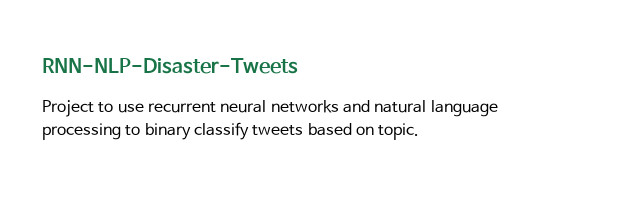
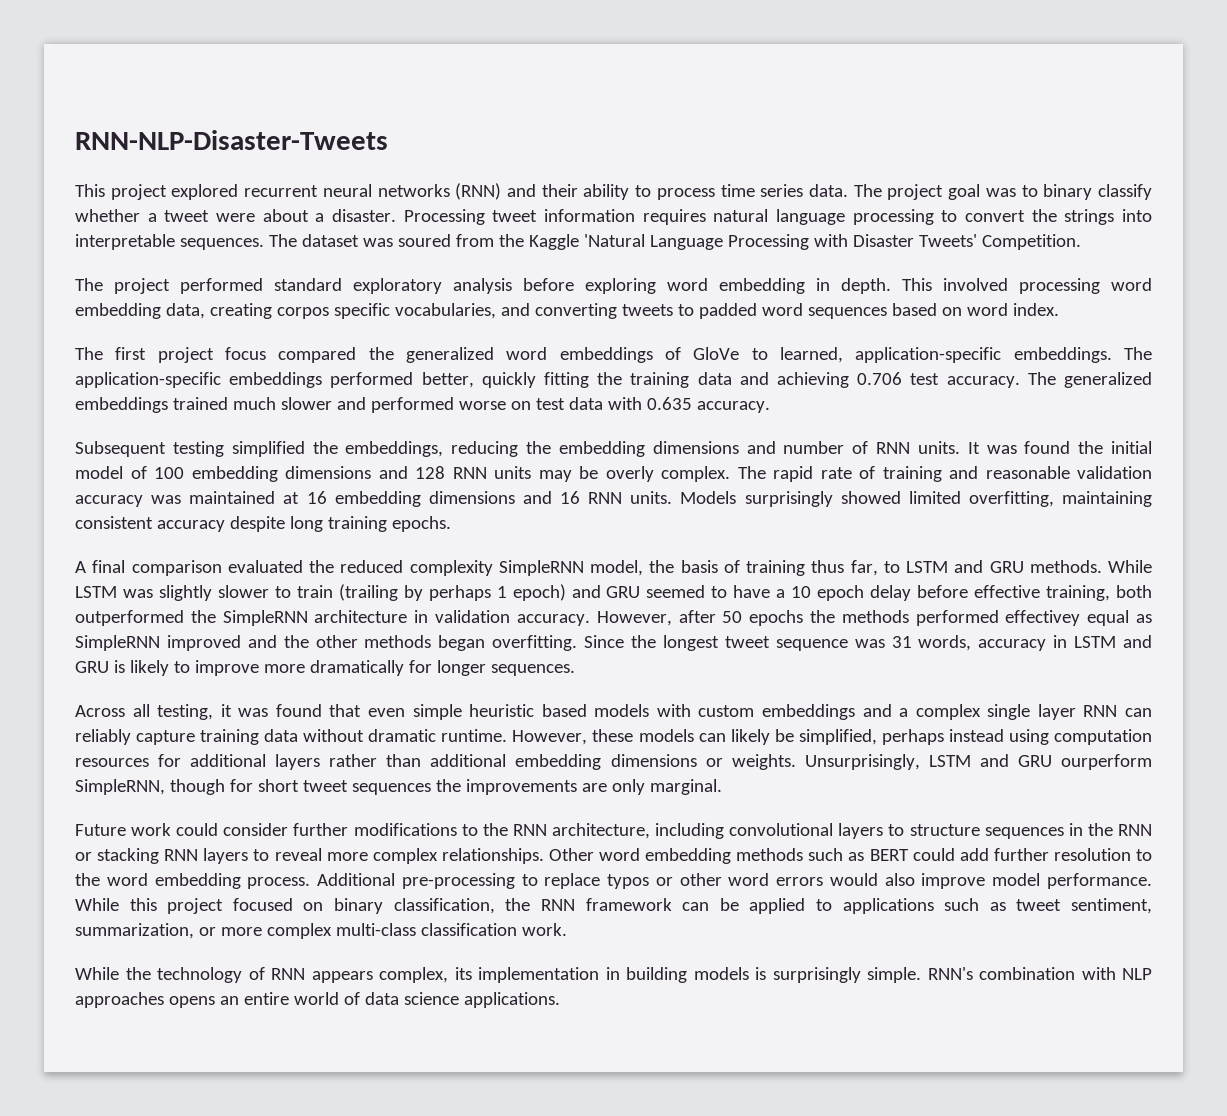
[42,100,498,117] [42,122,420,140] Project to use recurrent neural networks and natural language processing to binary classify tweets based on topic. -> [75,183,1152,200] [75,209,1152,225] [75,234,1081,250] [75,278,1152,294] [75,303,1059,319] [75,347,1152,363] [75,372,1153,388] [75,397,770,413] [75,441,1153,457] [75,466,1152,482] [75,491,1152,507] [75,516,451,532] [75,560,1152,576] [75,584,1152,601] [75,610,1152,626] [75,635,1153,651] [75,660,575,676] [75,704,1152,720] [75,729,1152,745] [75,754,1152,770] [75,779,722,795] [75,823,1152,839] [75,848,1153,864] [75,873,1152,889] [75,898,1152,914] [75,923,567,939] [75,967,1152,983] [75,992,560,1008] This project explored recurrent neural networks (RNN) and their ability to process time series data. The project goal was to binary classify whether a tweet were about a disaster. Processing tweet information requires natural language processing to convert the strings into interpretable sequences. The dataset was soured from the Kaggle 'Natural Language Processing with Disaster Tweets' Competition. // The project performed standard exploratory analysis before exploring word embedding in depth. This involved processing word embedding data, creating corpos specific vocabularies, and converting tweets to padded word sequences based on word index. // The first project focus compared the generalized word embeddings of GloVe to learned, application-specific embeddings. The application-specific embeddings performed better, quickly fitting the training data and achieving 0.706 test accuracy. The generalized embeddings trained much slower and performed worse on test data with 0.635 accuracy. // Subsequent testing simplified the embeddings, reducing the embedding dimensions and number of RNN units. It was found the initial model of 100 embedding dimensions and 128 RNN units may be overly complex. The rapid rate of training and reasonable validation accuracy was maintained at 16 embedding dimensions and 16 RNN units. Models surprisingly showed limited overfitting, maintaining consistent accuracy despite long training epochs. // A final comparison evaluated the reduced complexity SimpleRNN model, the basis of training thus far, to LSTM and GRU methods. While LSTM was slightly slower to train (trailing by perhaps 1 epoch) and GRU seemed to have a 10 epoch delay before effective training, both outperformed the SimpleRNN architecture in validation accuracy. However, after 50 epochs the methods performed effectivey equal as SimpleRNN improved and the other methods began overfitting. Since the longest tweet sequence was 31 words, accuracy in LSTM and GRU is likely to improve more dramatically for longer sequences. // Across all testing, it was found that even simple heuristic based models with custom embeddings and a complex single layer RNN can reliably capture training data without dramatic runtime. However, these models can likely be simplified, perhaps instead using computation resources for additional layers rather than additional embedding dimensions or weights. Unsurprisingly, LSTM and GRU ourperform SimpleRNN, though for short tweet sequences the improvements are only marginal. // Future work could consider further modifications to the RNN architecture, including convolutional layers to structure sequences in the RNN or stacking RNN layers to reveal more complex relationships. Other word embedding methods such as BERT could add further resolution to the word embedding process. Additional pre-processing to replace typos or other word errors would also improve model performance. While this project focused on binary classification, the RNN framework can be applied to applications such as tweet sentiment, summarization, or more complex multi-class classification work. // While the technology of RNN appears complex, its implementation in building models is surprisingly simple. RNN's combination with NLP approaches opens an entire world of data science applications.

